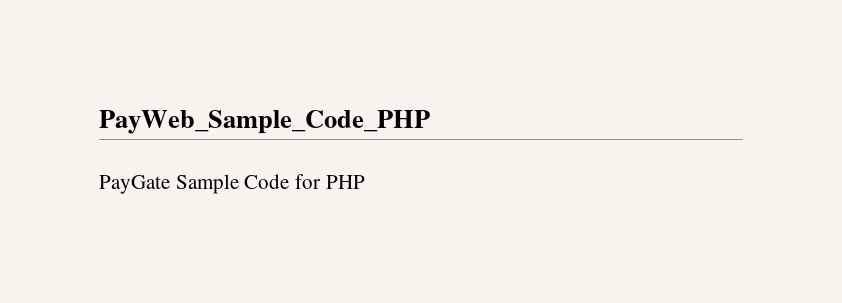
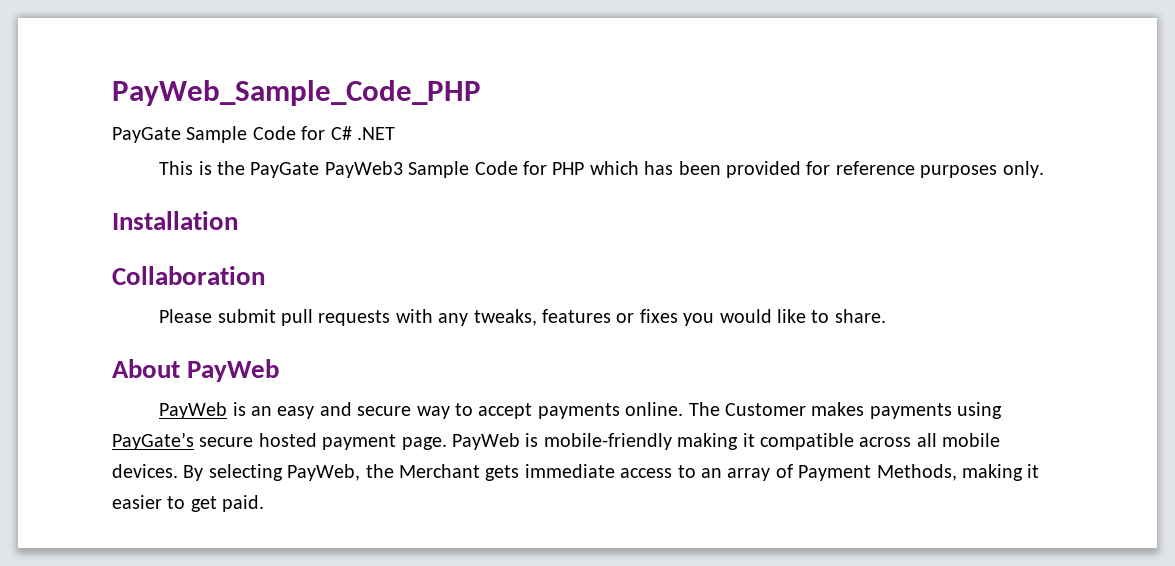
[325,175,365,189] PHP -> [330,126,395,140] [159,161,1044,178] [112,211,238,230] [112,266,265,285] [159,309,886,326] [112,359,280,382] [159,402,1003,419] [112,432,1001,450] [112,464,1040,481] [112,495,265,512] C# .NET // This is the PayGate PayWeb3 Sample Code for PHP which has been provided for reference purposes only. // Installation // Collaboration // Please submit pull requests with any tweaks, features or fixes you would like to share. // About PayWeb // PayWeb is an easy and secure way to accept payments online. The Customer makes payments using PayGate’s secure hosted payment page. PayWeb is mobile-friendly making it compatible across all mobile devices. By selecting PayWeb, the Merchant gets immediate access to an array of Payment Methods, making it easier to get paid.

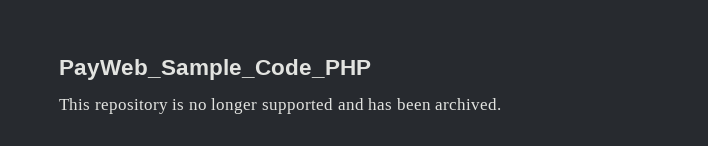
[112,126,395,143] [159,161,1044,178] [112,211,238,230] [112,266,265,285] [159,309,886,326] [112,359,280,382] [159,402,1003,419] [112,432,1001,450] [112,464,1040,481] [112,495,265,512] PayGate Sample Code for C# .NET // This is the PayGate PayWeb3 Sample Code for PHP which has been provided for reference purposes only. // Installation // Collaboration // Please submit pull requests with any tweaks, features or fixes you would like to share. // About PayWeb // PayWeb is an easy and secure way to accept payments online. The Customer makes payments using PayGate’s secure hosted payment page. PayWeb is mobile-friendly making it compatible across all mobile devices. By selecting PayWeb, the Merchant gets immediate access to an array of Payment Methods, making it easier to get paid. -> [59,98,502,114] This repository is no longer supported and has been archived.

